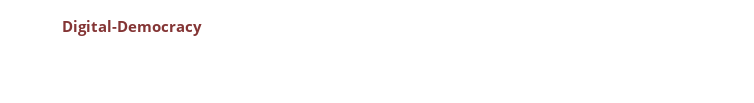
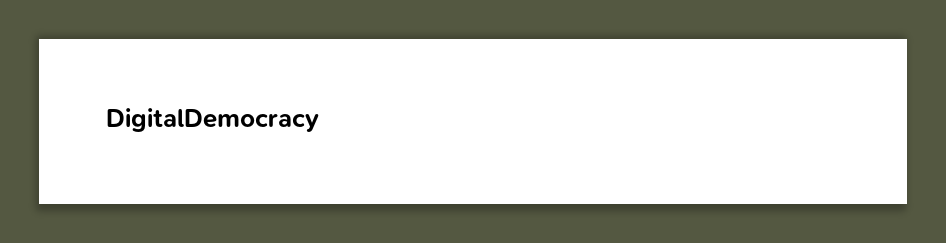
[62,20,202,36] Digital-Democracy -> [106,108,319,132] DigitalDemocracy

